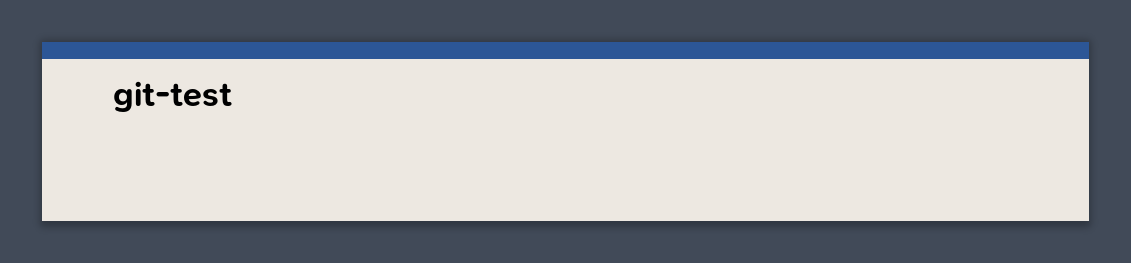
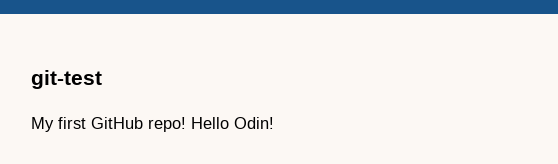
(232, 96) none -> [31,117,274,132] // My first GitHub repo! Hello Odin!

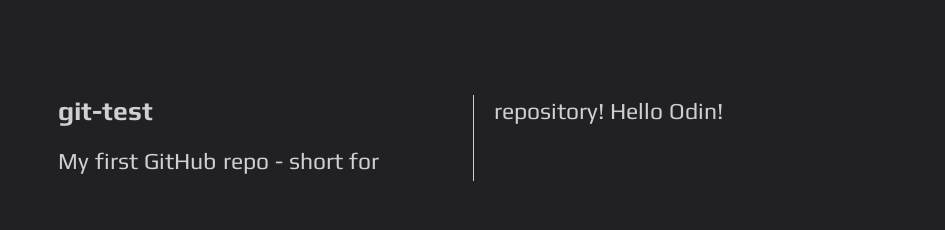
[148,117,186,132] repo! -> [222,152,380,174] [494,103,604,124] repo - short for repository!

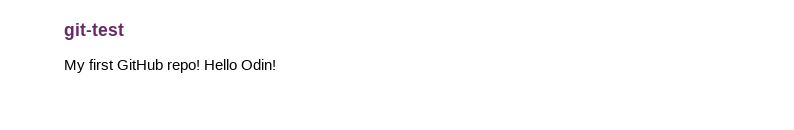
[222,152,380,174] [494,103,604,124] repo - short for repository! -> [167,60,201,73] repo!

